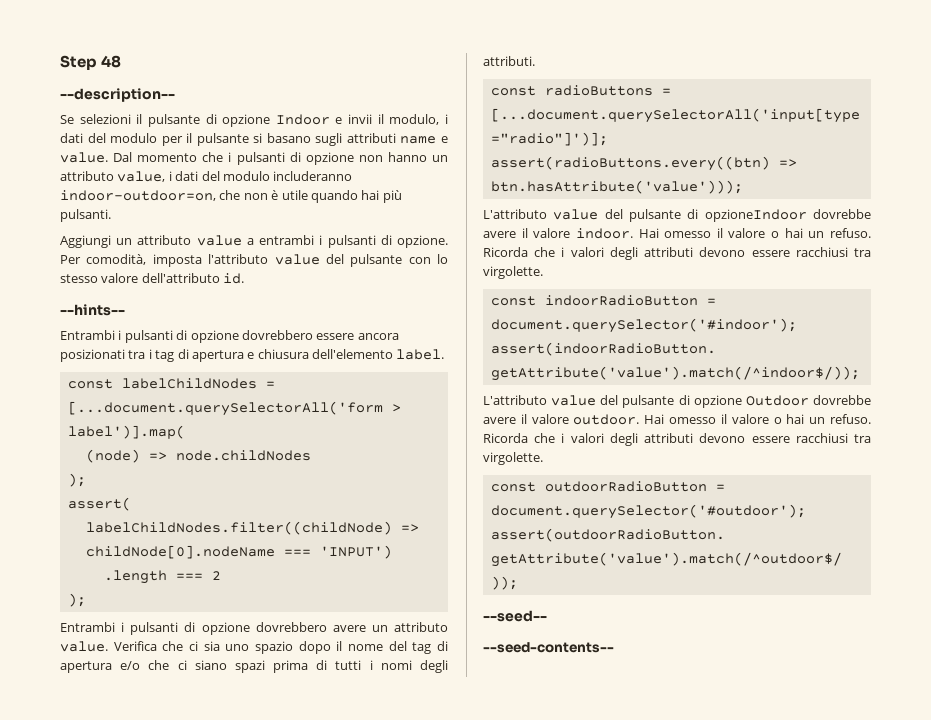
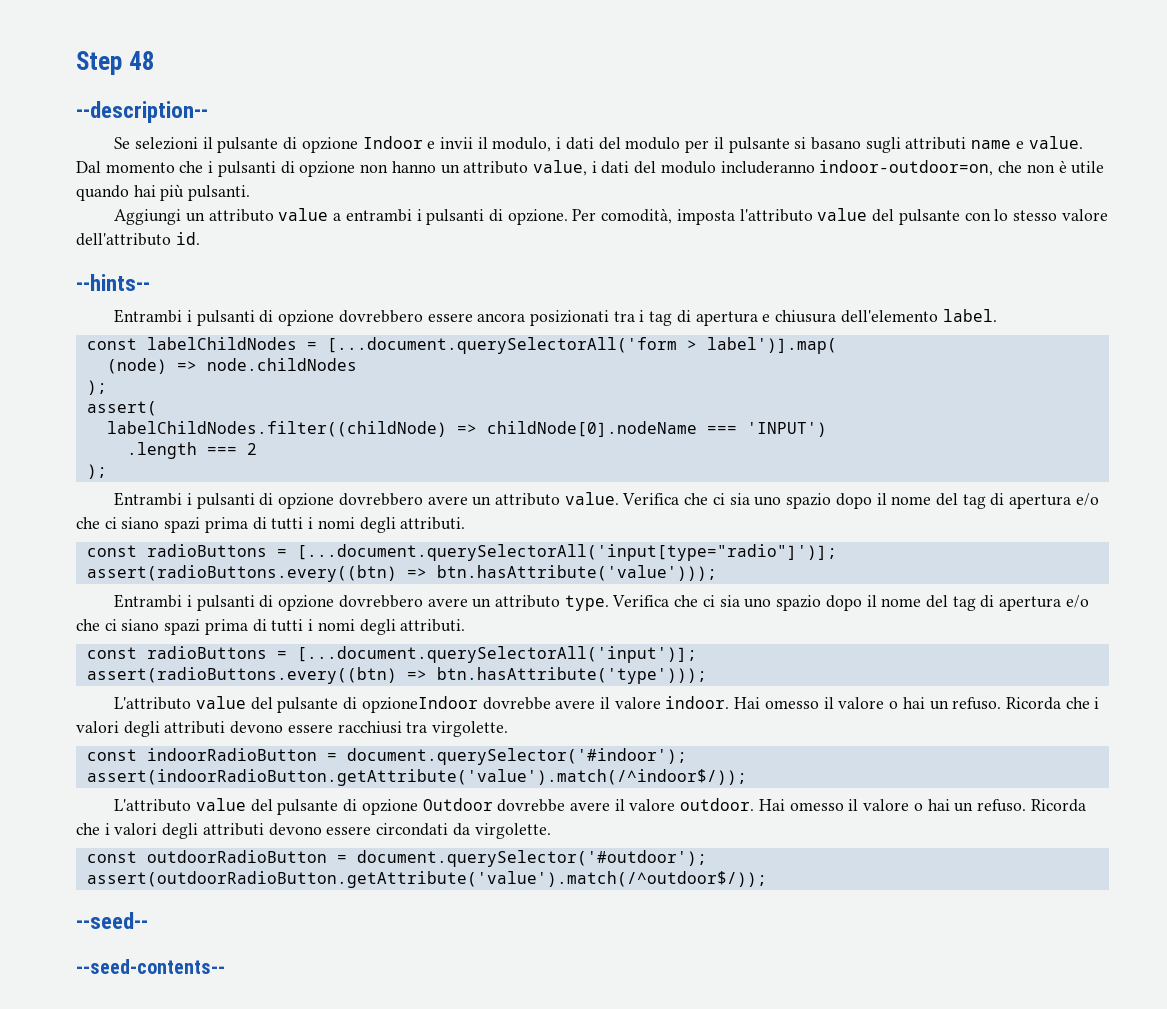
(743, 187) none -> [114,594,1089,611] [76,619,466,635] [86,646,697,663] [86,667,707,684] // Entrambi i pulsanti di opzione dovrebbero avere un attributo type. Verifica che ci sia uno spazio dopo il nome del tag di apertura e/o che ci siano spazi prima di tutti i nomi degli attributi. // const radioButtons = [...document.querySelectorAll('input')]; // assert(radioButtons.every((btn) => btn.hasAttribute('type')));
[795,433,871,443] racchiusi tra -> [376,823,470,836] circondati da

